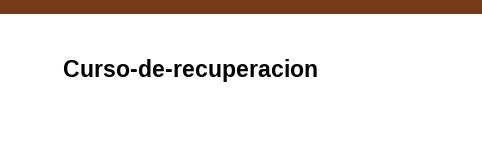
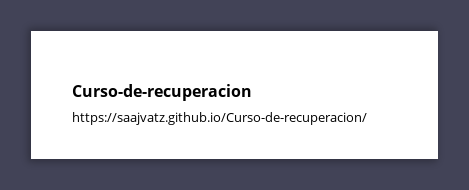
(318, 70) none -> [72,112,367,125] // https://saajvatz.github.io/Curso-de-recuperacion/

